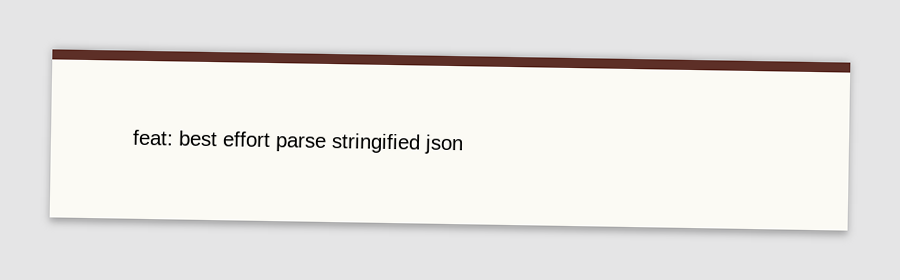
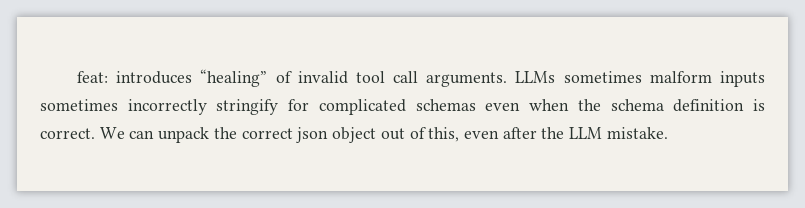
[178,130,464,155] best effort parse stringified json -> [116,69,765,87] [40,99,766,115] [40,127,668,143] introduces “healing” of invalid tool call arguments. LLMs sometimes malform inputs sometimes incorrectly stringify for complicated schemas even when the schema definition is correct. We can unpack the correct json object out of this, even after the LLM mistake.

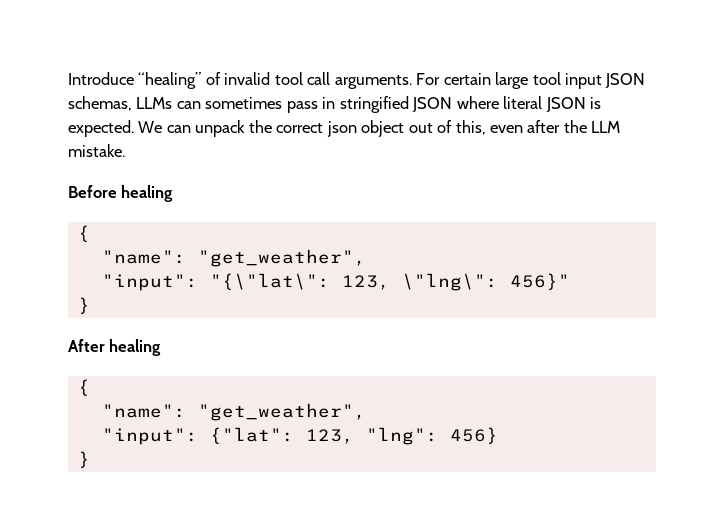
[77,71,193,84] feat: introduces -> [68,72,134,85] Introduce
[515,71,765,87] [40,99,766,115] [40,128,95,139] LLMs sometimes malform inputs sometimes incorrectly stringify for complicated schemas even when the schema definition is correct. -> [416,72,646,89] [68,96,602,113] [68,120,134,137] For certain large tool input JSON schemas, LLMs can sometimes pass in stringified JSON where literal JSON is expected.
(668, 133) none -> [68,185,174,202] [77,225,90,242] [101,249,366,267] [101,273,570,291] [77,297,90,314] [68,339,162,356] [77,379,90,396] [101,403,366,421] [101,427,498,445] [77,451,90,468] // Before healing // { // "name": "get_weather", // "input": "{\"lat\": 123, \"lng\": 456}" // } // After healing // { // "name": "get_weather", // "input": {"lat": 123, "lng": 456} // }

